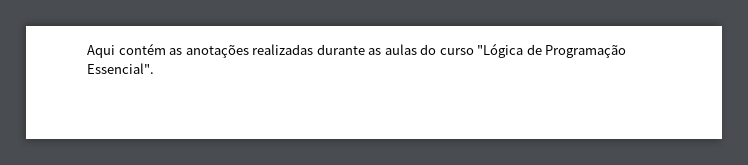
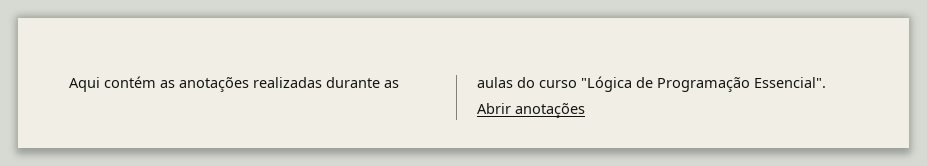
(154, 68) none -> [477,103,585,118] // Abrir anotações

